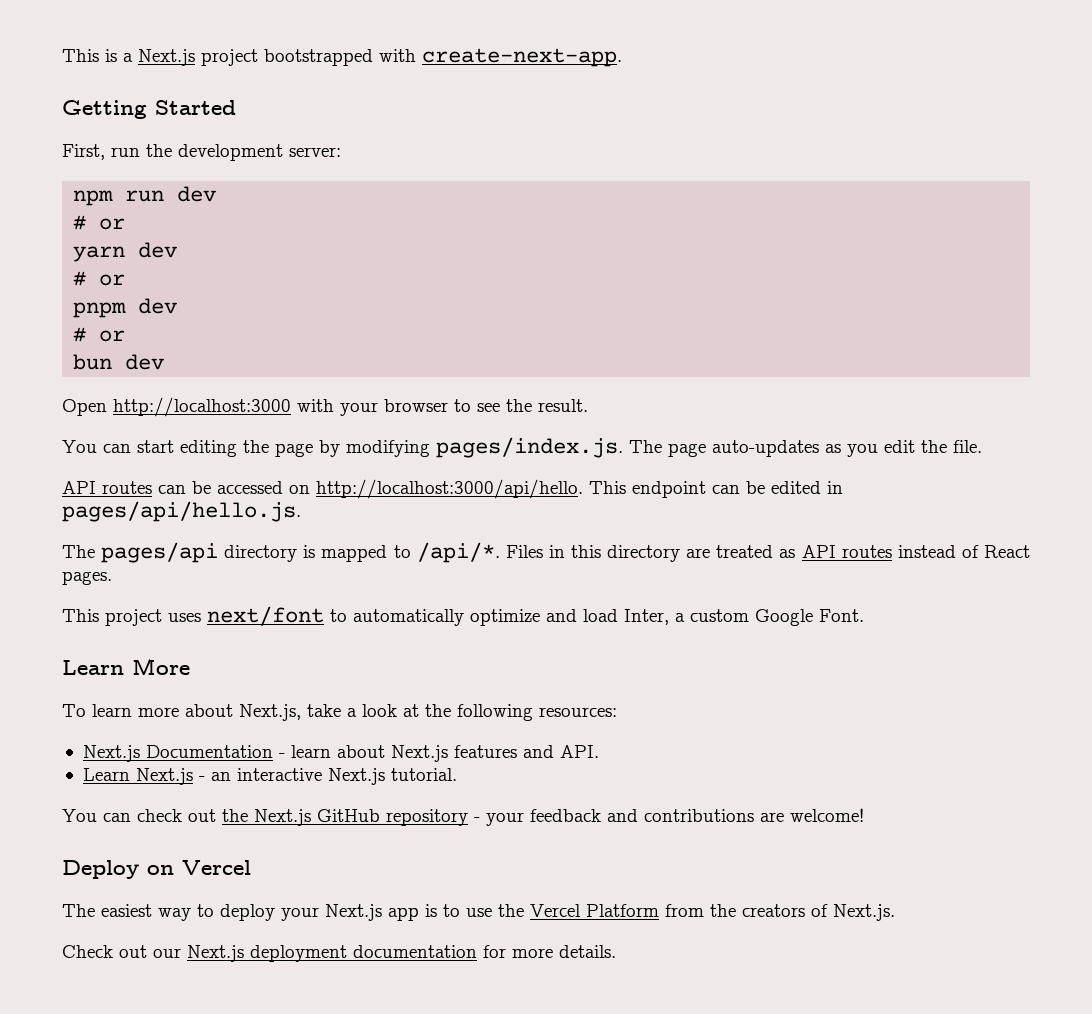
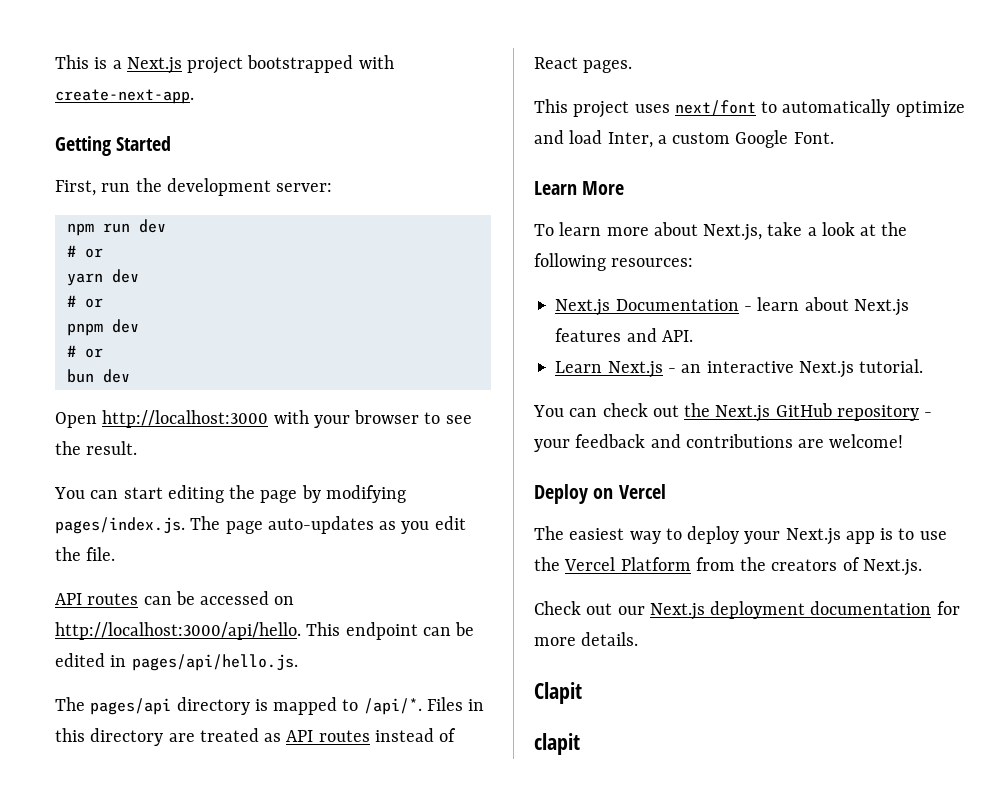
(616, 951) none -> [534,682,582,704] [534,733,580,755] // Clapit // clapit

